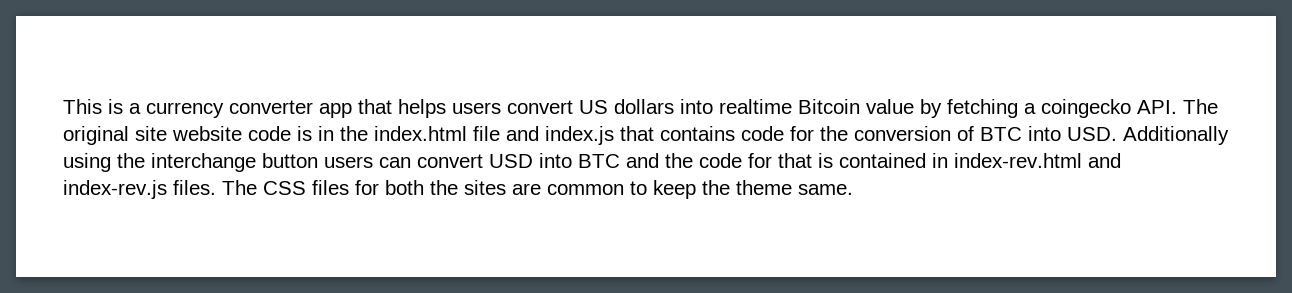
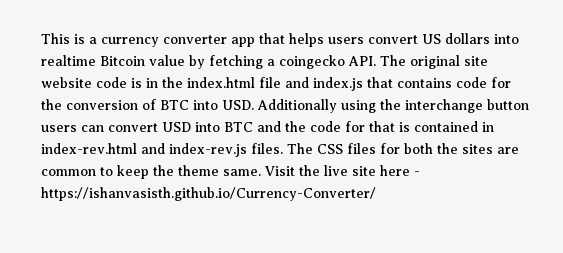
(853, 189) none -> [265,165,420,176] [41,187,376,201] Visit the live site here - https://ishanvasisth.github.io/Currency-Converter/

